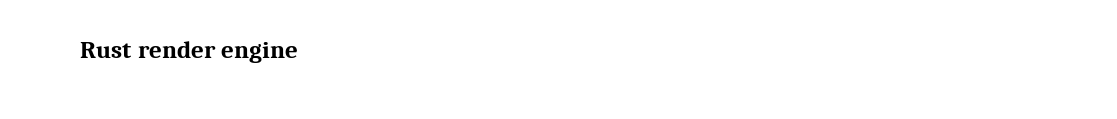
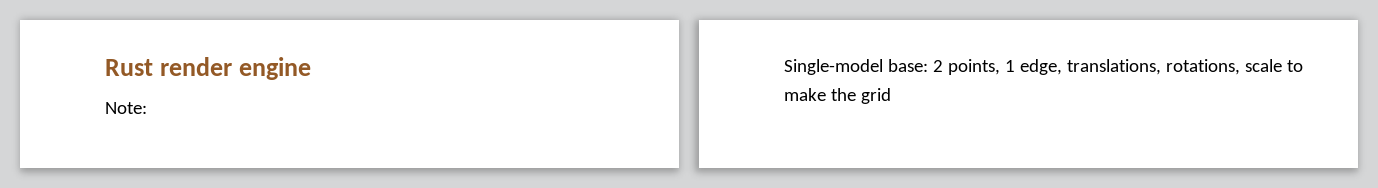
(299, 52) none -> [105,102,147,114] [784,59,1303,75] [784,88,891,104] // Note: // Single-model base: 2 points, 1 edge, translations, rotations, scale to make the grid

